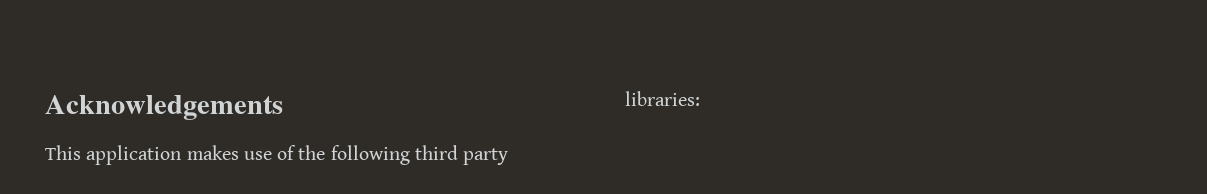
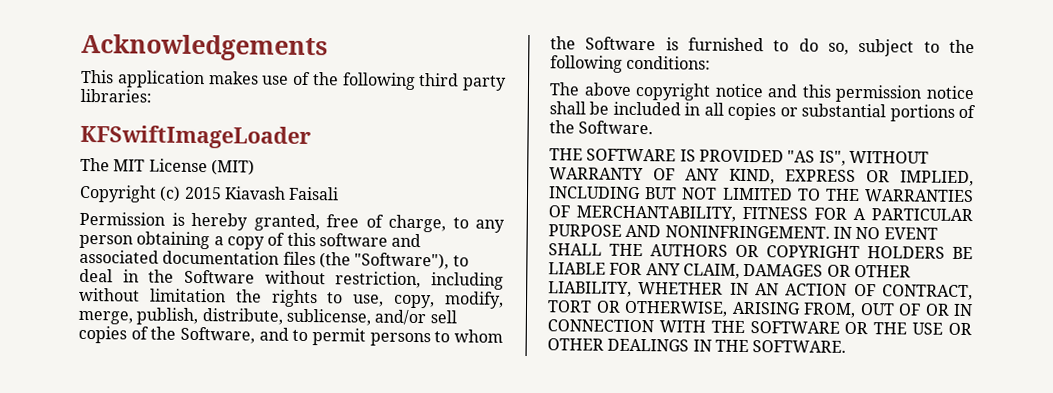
(700, 98) none -> [80,124,311,150] [80,157,255,176] [79,184,340,203] [79,211,505,233] [79,231,422,250] [79,249,469,270] [79,268,505,290] [79,287,504,309] [78,307,457,326] [78,325,504,347] [550,36,975,57] [550,55,712,73] [549,82,975,103] [549,101,977,122] [549,120,654,135] [549,148,929,166] [549,167,974,187] [548,186,975,203] [548,205,973,222] [548,224,938,240] [548,243,973,260] [548,262,911,279] [548,281,973,301] [547,300,973,318] [547,319,972,336] [547,338,847,353] // KFSwiftImageLoader // The MIT License (MIT) // Copyright (c) 2015 Kiavash Faisali // Permission is hereby granted, free of charge, to any person obtaining a copy of this software and associated documentation files (the "Software"), to deal in the Software without restriction, including without limitation the rights to use, copy, modify, merge, publish, distribute, sublicense, and/or sell copies of the Software, and to permit persons to whom the Software is furnished to do so, subject to the following conditions: // The above copyright notice and this permission notice shall be included in all copies or substantial portions of the Software. // THE SOFTWARE IS PROVIDED "AS IS", WITHOUT WARRANTY OF ANY KIND, EXPRESS OR IMPLIED, INCLUDING BUT NOT LIMITED TO THE WARRANTIES OF MERCHANTABILITY, FITNESS FOR A PARTICULAR PURPOSE AND NONINFRINGEMENT. IN NO EVENT SHALL THE AUTHORS OR COPYRIGHT HOLDERS BE LIABLE FOR ANY CLAIM, DAMAGES OR OTHER LIABILITY, WHETHER IN AN ACTION OF CONTRACT, TORT OR OTHERWISE, ARISING FROM, OUT OF OR IN CONNECTION WITH THE SOFTWARE OR THE USE OR OTHER DEALINGS IN THE SOFTWARE.

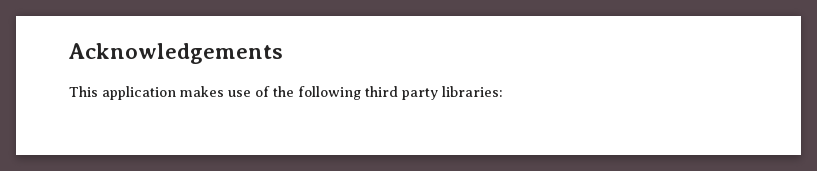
[80,124,311,150] [80,157,255,176] [79,184,340,203] [79,211,505,233] [79,231,422,250] [79,249,469,270] [79,268,505,290] [79,287,504,309] [78,307,457,326] [78,325,504,347] [550,36,975,57] [550,55,712,73] [549,82,975,103] [549,101,977,122] [549,120,654,135] [549,148,929,166] [549,167,974,187] [548,186,975,203] [548,205,973,222] [548,224,938,240] [548,243,973,260] [548,262,911,279] [548,281,973,301] [547,300,973,318] [547,319,972,336] [547,338,847,353] // KFSwiftImageLoader // The MIT License (MIT) // Copyright (c) 2015 Kiavash Faisali // Permission is hereby granted, free of charge, to any person obtaining a copy of this software and associated documentation files (the "Software"), to deal in the Software without restriction, including without limitation the rights to use, copy, modify, merge, publish, distribute, sublicense, and/or sell copies of the Software, and to permit persons to whom the Software is furnished to do so, subject to the following conditions: // The above copyright notice and this permission notice shall be included in all copies or substantial portions of the Software. // THE SOFTWARE IS PROVIDED "AS IS", WITHOUT WARRANTY OF ANY KIND, EXPRESS OR IMPLIED, INCLUDING BUT NOT LIMITED TO THE WARRANTIES OF MERCHANTABILITY, FITNESS FOR A PARTICULAR PURPOSE AND NONINFRINGEMENT. IN NO EVENT SHALL THE AUTHORS OR COPYRIGHT HOLDERS BE LIABLE FOR ANY CLAIM, DAMAGES OR OTHER LIABILITY, WHETHER IN AN ACTION OF CONTRACT, TORT OR OTHERWISE, ARISING FROM, OUT OF OR IN CONNECTION WITH THE SOFTWARE OR THE USE OR OTHER DEALINGS IN THE SOFTWARE. -> (503, 91) none

